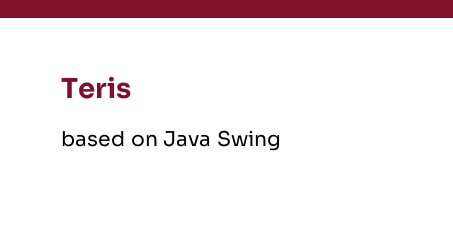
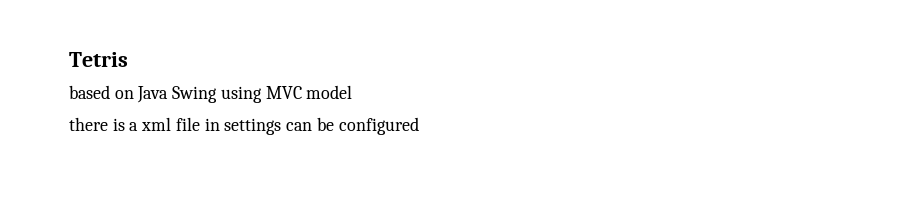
[61,76,131,99] Teris -> [69,52,128,67] Tetris
(281, 140) none -> [220,85,353,103] [69,117,419,135] using MVC model // there is a xml file in settings can be configured

